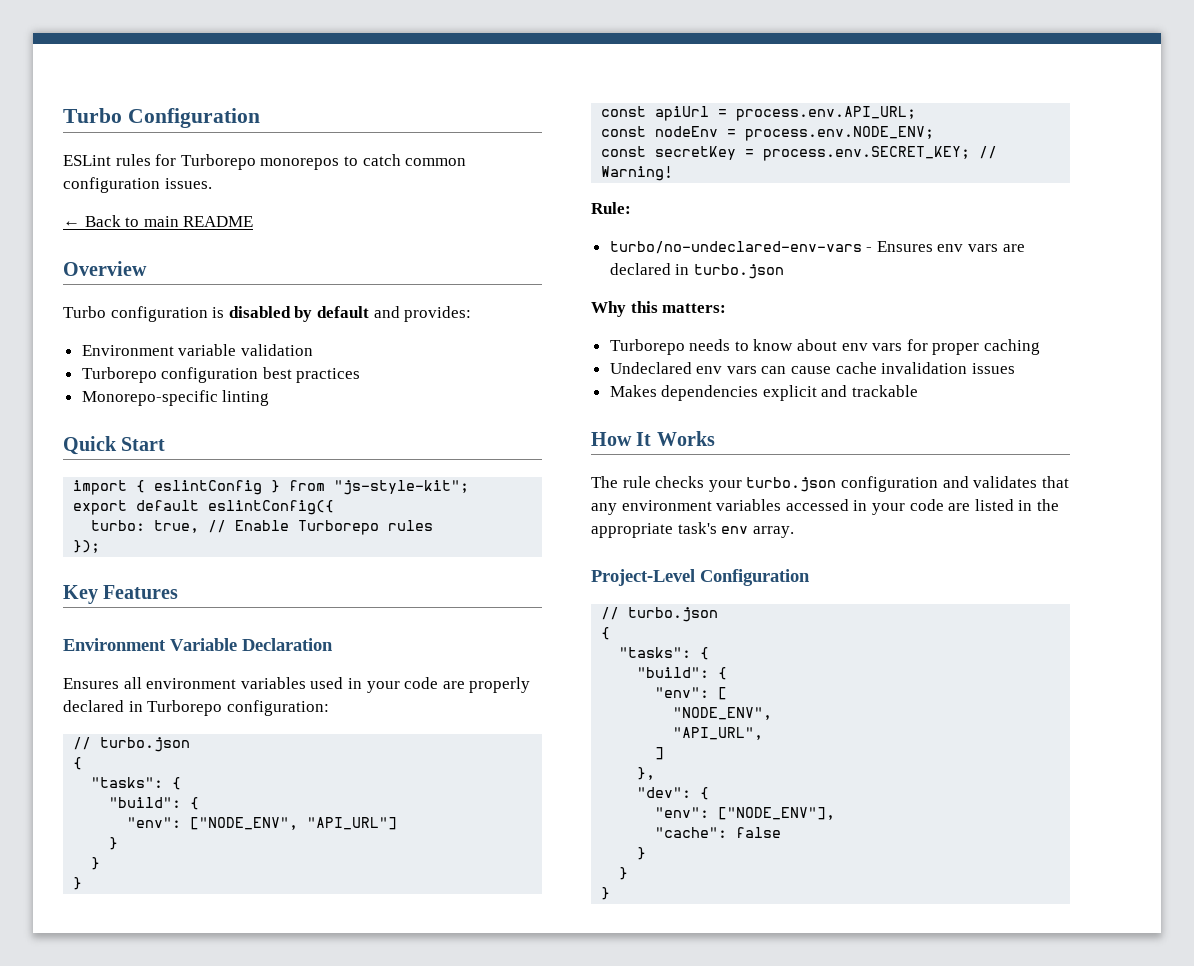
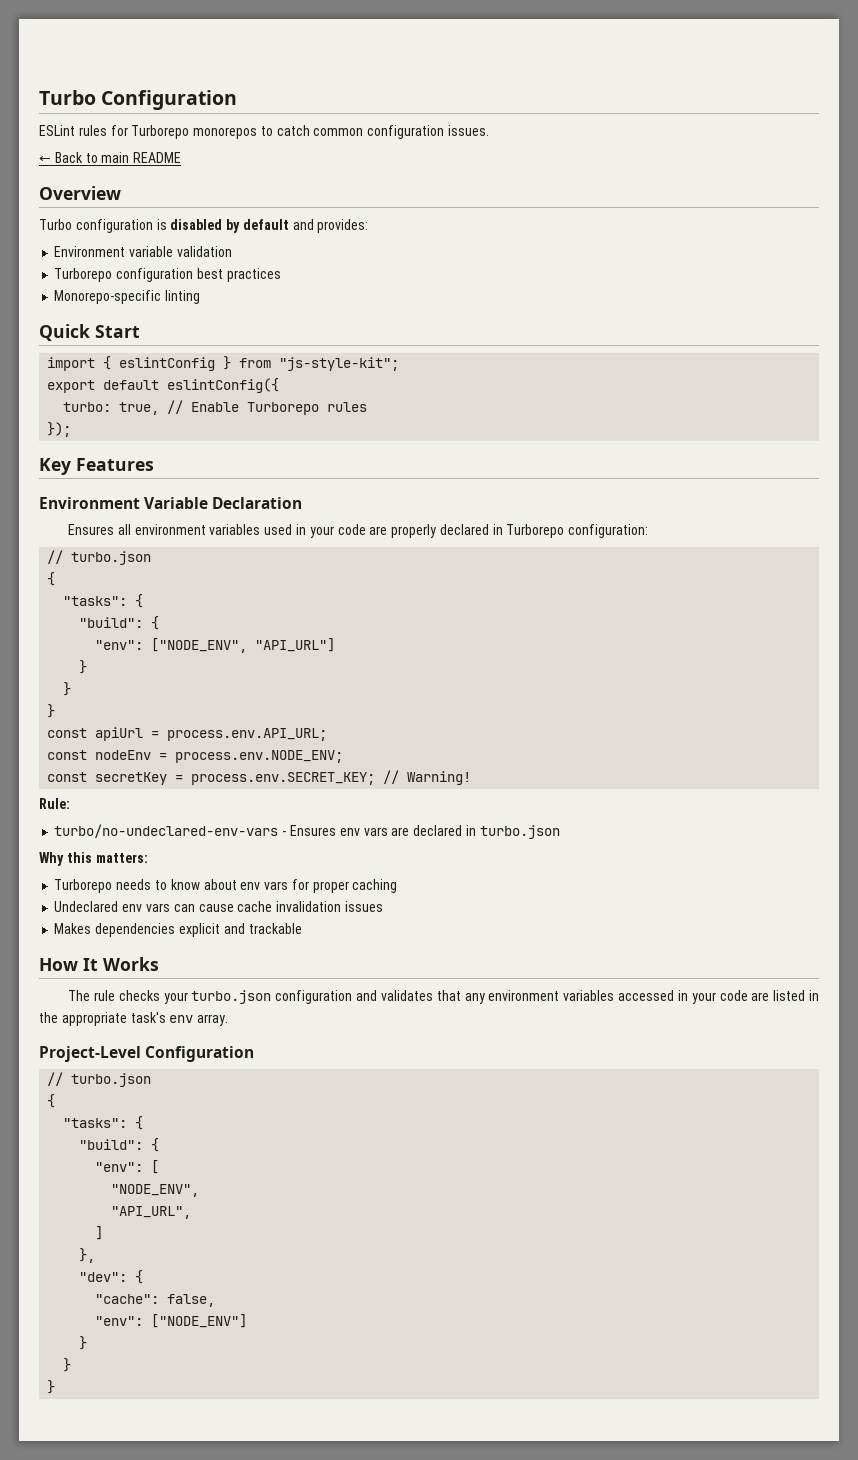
[655,807,836,820] [655,827,782,838] // "env": ["NODE_ENV"], // "cache": false -> [95,1294,216,1307] [95,1314,248,1328] // "cache": false, // "env": ["NODE_ENV"]

